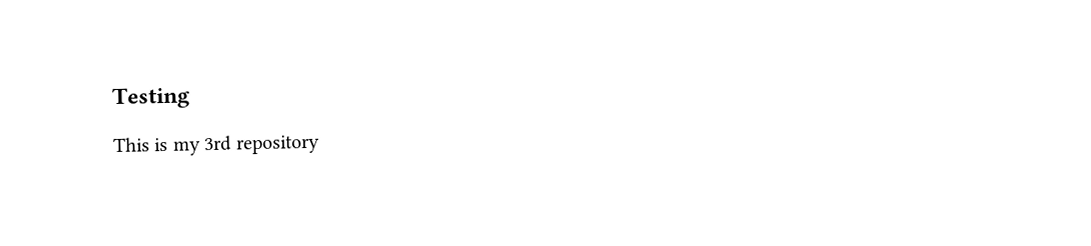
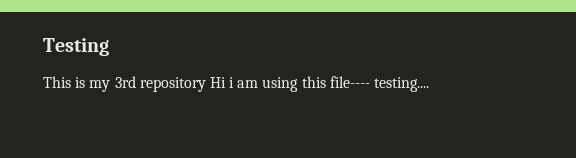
(320, 144) none -> [209,76,430,92] Hi i am using this file---- testing....

